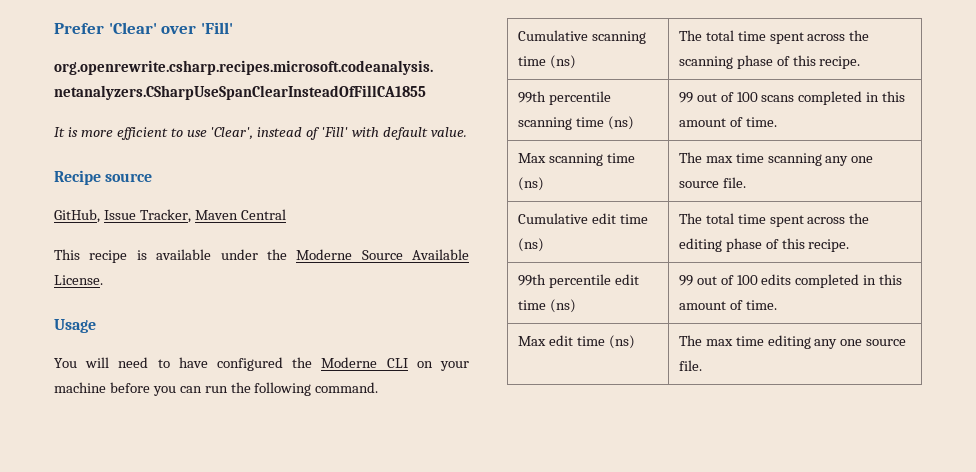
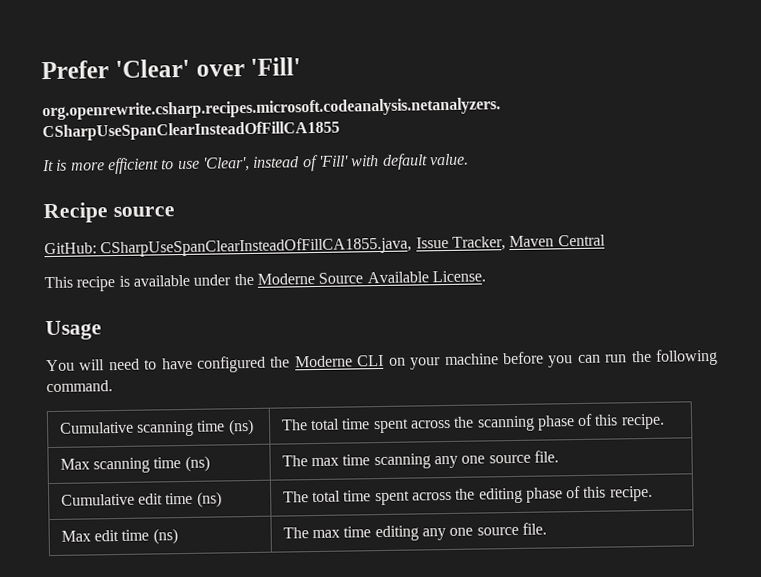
[54,209,100,223] GitHub, -> [44,236,413,258] GitHub: CSharpUseSpanClearInsteadOfFillCA1855.java,
[517,91,611,105] [517,116,634,130] [678,91,906,105] [678,117,777,127] // 99th percentile scanning time (ns) | 99 out of 100 scans completed in this amount of time. -> (665, 421) none
[517,274,639,288] [517,299,576,313] [678,274,903,288] [678,300,777,310] // 99th percentile edit time (ns) | 99 out of 100 edits completed in this amount of time. -> (653, 493) none

